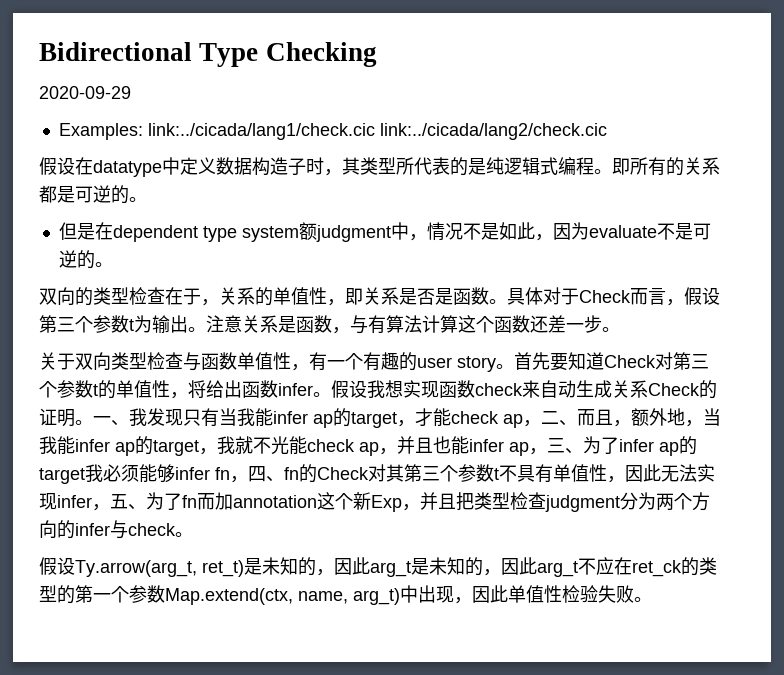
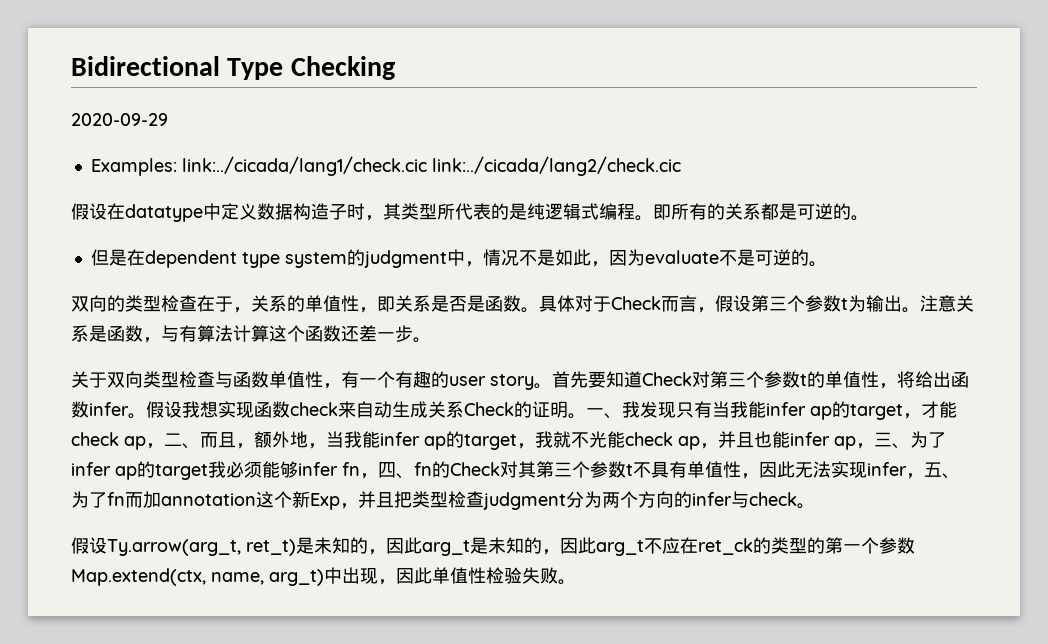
[298,222,317,240] 额 -> [346,249,365,266] 的

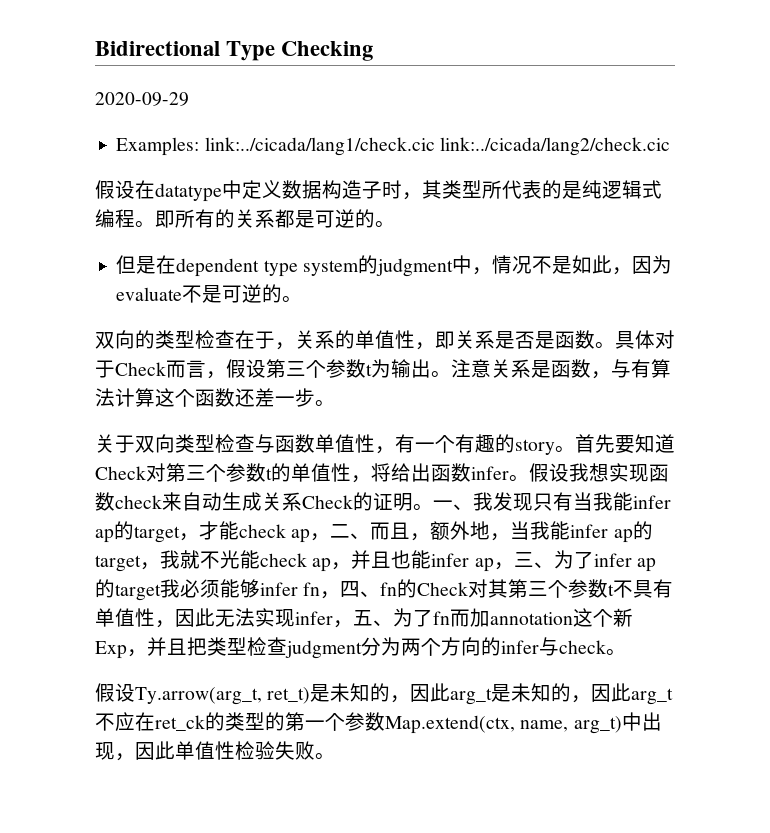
[449,376,486,386] user -> (515, 443) none

